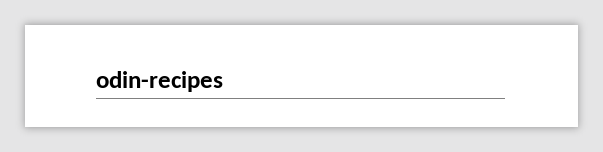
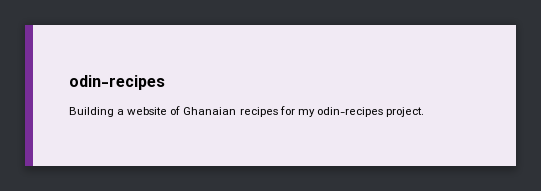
[96,71,223,92] odin-recipes -> [69,75,165,90] [69,106,424,117] odin-recipes // Building a website of Ghanaian recipes for my odin-recipes project.

